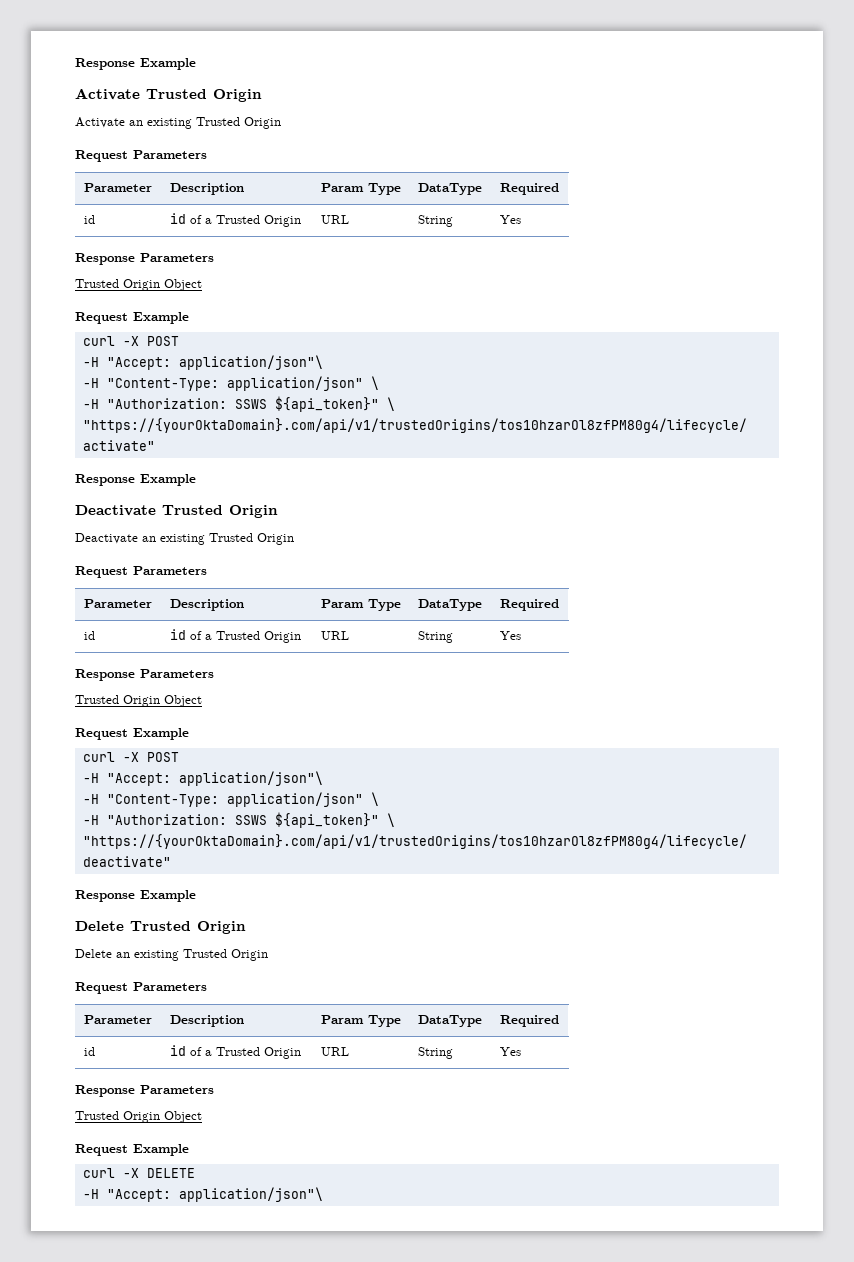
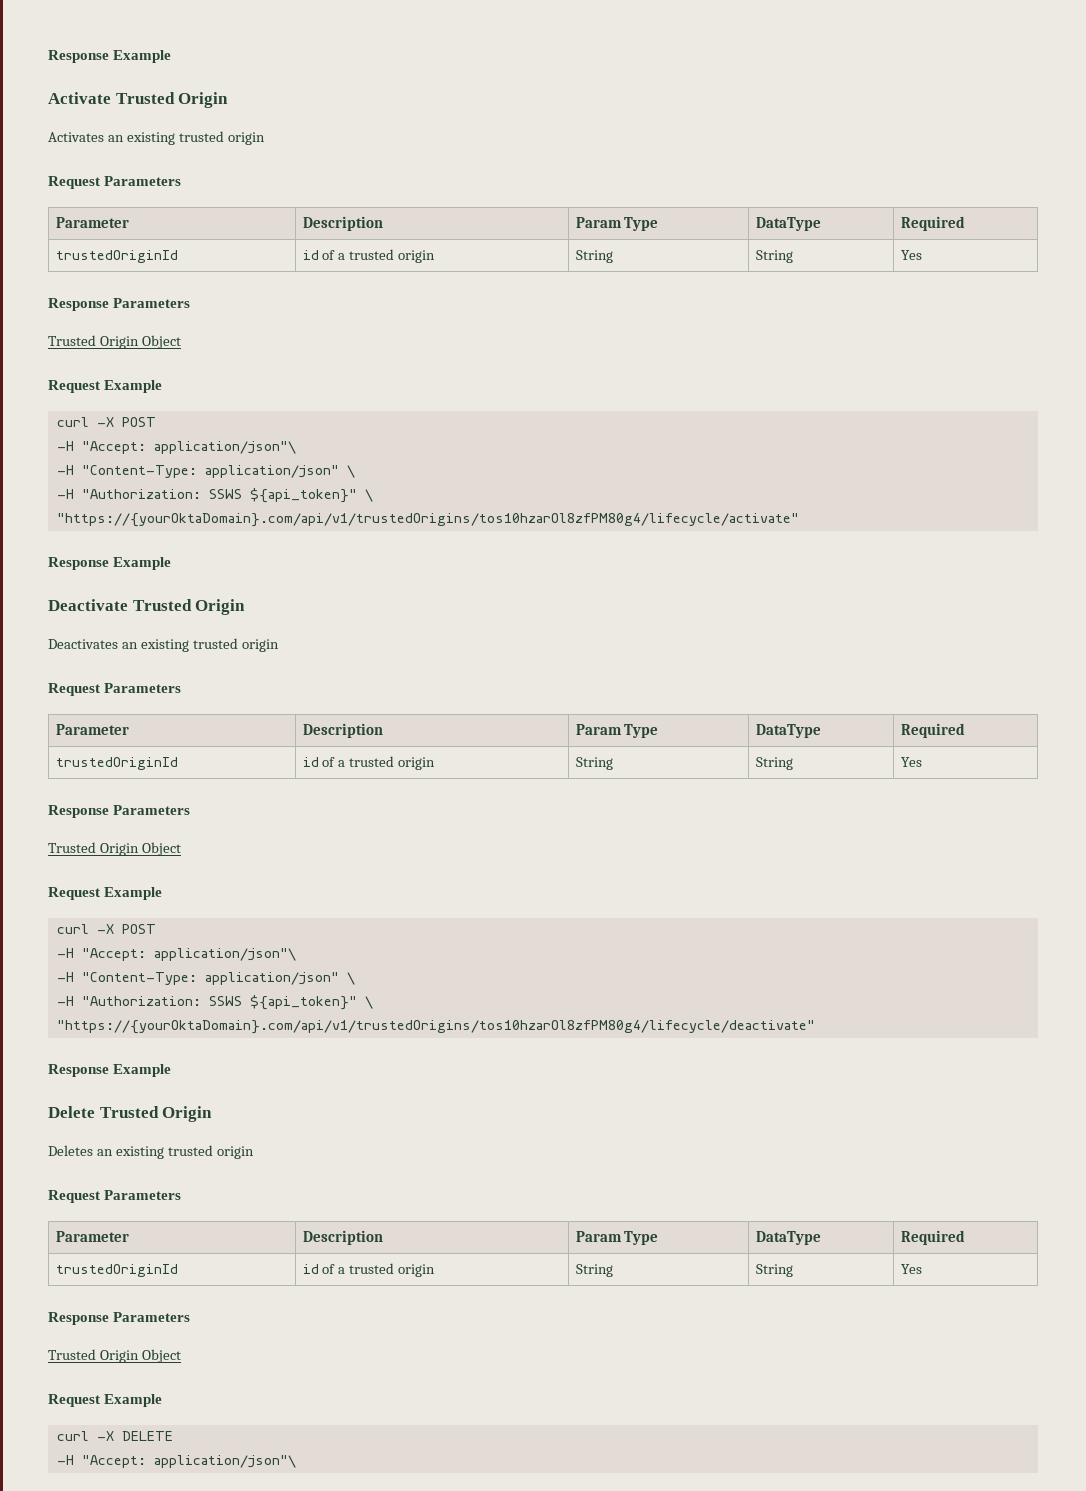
[75,117,281,129] [75,150,207,162] [83,183,152,192] [169,183,244,195] [320,183,401,195] [417,183,482,195] [499,183,559,195] [83,215,95,224] [169,213,301,227] [320,215,349,224] Activate an existing Trusted Origin // Request Parameters // Parameter | Description | Param Type | DataType | Required // id | id of a Trusted Origin | URL -> [48,131,265,145] [48,176,182,189] [55,217,129,228] [302,216,383,231] [575,217,659,231] [755,217,821,231] [900,216,965,231] [55,250,178,263] [302,249,436,263] [575,250,613,263] Activates an existing trusted origin // Request Parameters // Parameter | Description | Param Type | DataType | Required // trustedOriginId | id of a trusted origin | String
[75,533,294,545] [75,566,207,578] [83,599,152,608] [169,599,244,611] [320,599,401,611] [417,599,482,611] [499,599,559,611] [83,631,95,640] [169,629,301,643] [320,631,349,640] Deactivate an existing Trusted Origin // Request Parameters // Parameter | Description | Param Type | DataType | Required // id | id of a Trusted Origin | URL -> [48,638,279,652] [48,683,182,696] [55,724,129,735] [302,723,383,738] [575,724,659,738] [755,724,821,738] [900,723,965,738] [55,757,178,770] [302,756,436,770] [575,757,613,770] Deactivates an existing trusted origin // Request Parameters // Parameter | Description | Param Type | DataType | Required // trustedOriginId | id of a trusted origin | String
[75,949,268,961] [75,982,207,994] [83,1015,152,1024] [169,1015,244,1027] [320,1015,401,1027] [417,1015,482,1027] [499,1015,559,1027] [83,1047,95,1056] [169,1045,301,1059] [320,1047,349,1056] Delete an existing Trusted Origin // Request Parameters // Parameter | Description | Param Type | DataType | Required // id | id of a Trusted Origin | URL -> [48,1145,254,1159] [48,1190,182,1203] [55,1231,129,1242] [302,1230,383,1245] [575,1231,659,1245] [755,1231,821,1245] [900,1230,965,1245] [55,1264,178,1277] [302,1263,436,1277] [575,1264,613,1277] Deletes an existing trusted origin // Request Parameters // Parameter | Description | Param Type | DataType | Required // trustedOriginId | id of a trusted origin | String

